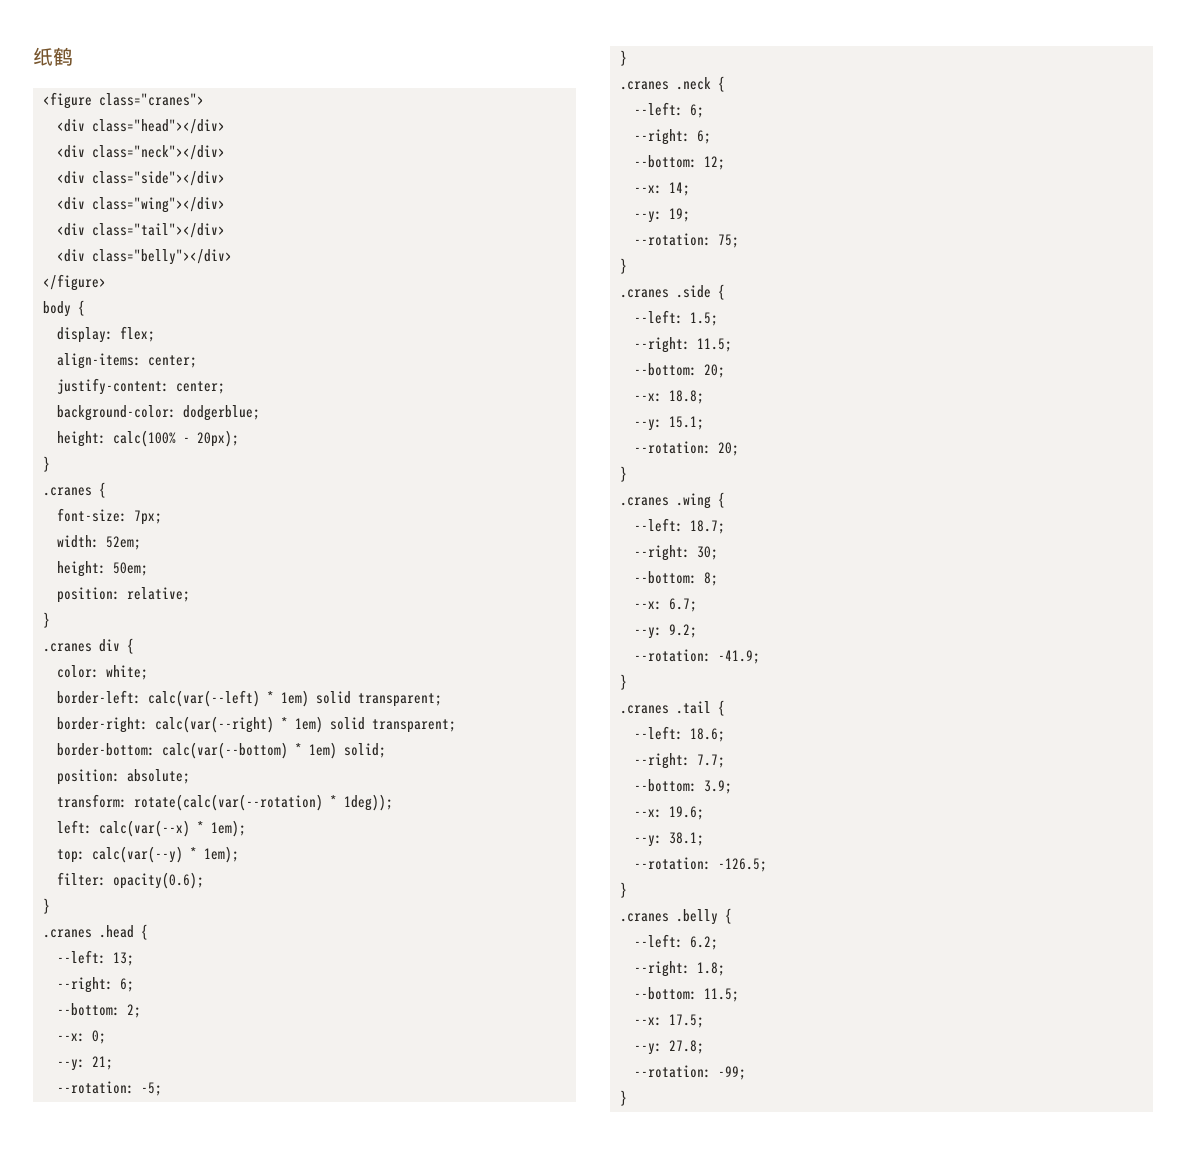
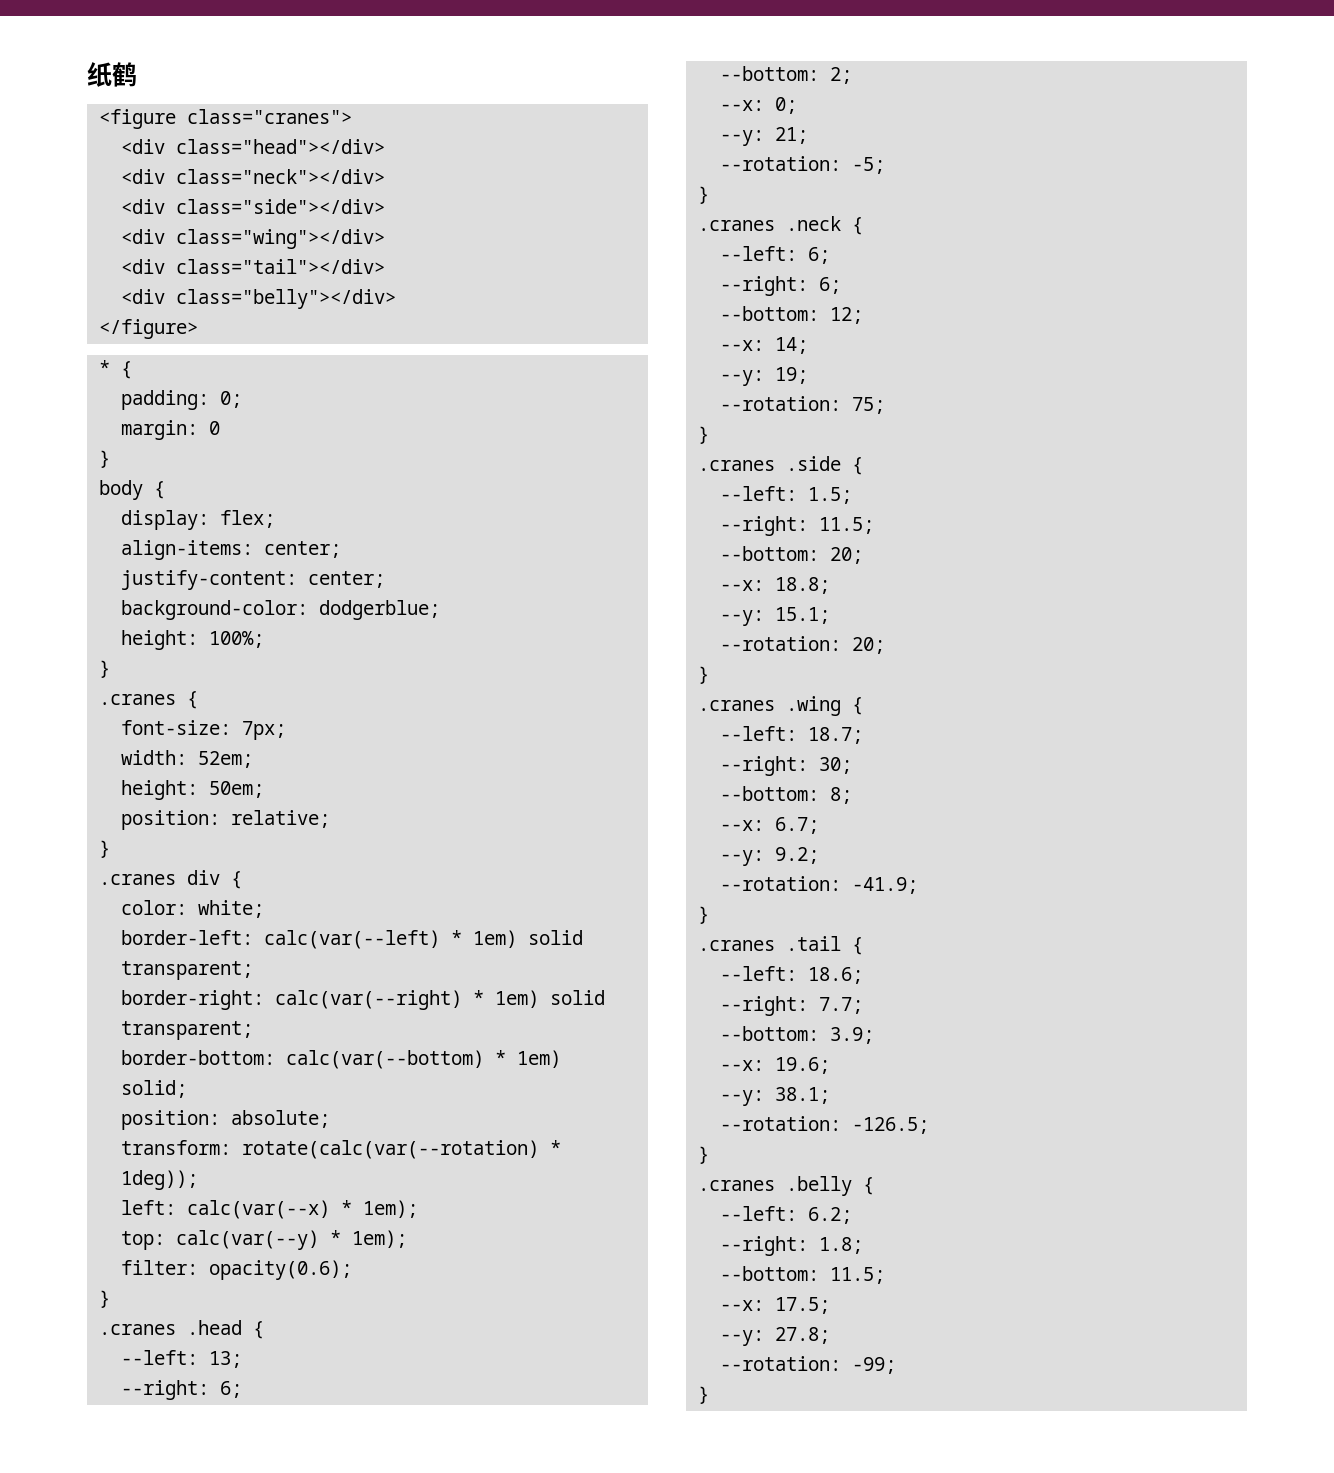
(106, 282) none -> [99,360,132,379] [121,390,242,410] [121,420,220,440] [99,450,110,468] // * { // padding: 0; // margin: 0 // }
[112,430,239,447] calc(100% - 20px); -> [209,631,264,648] 100%;

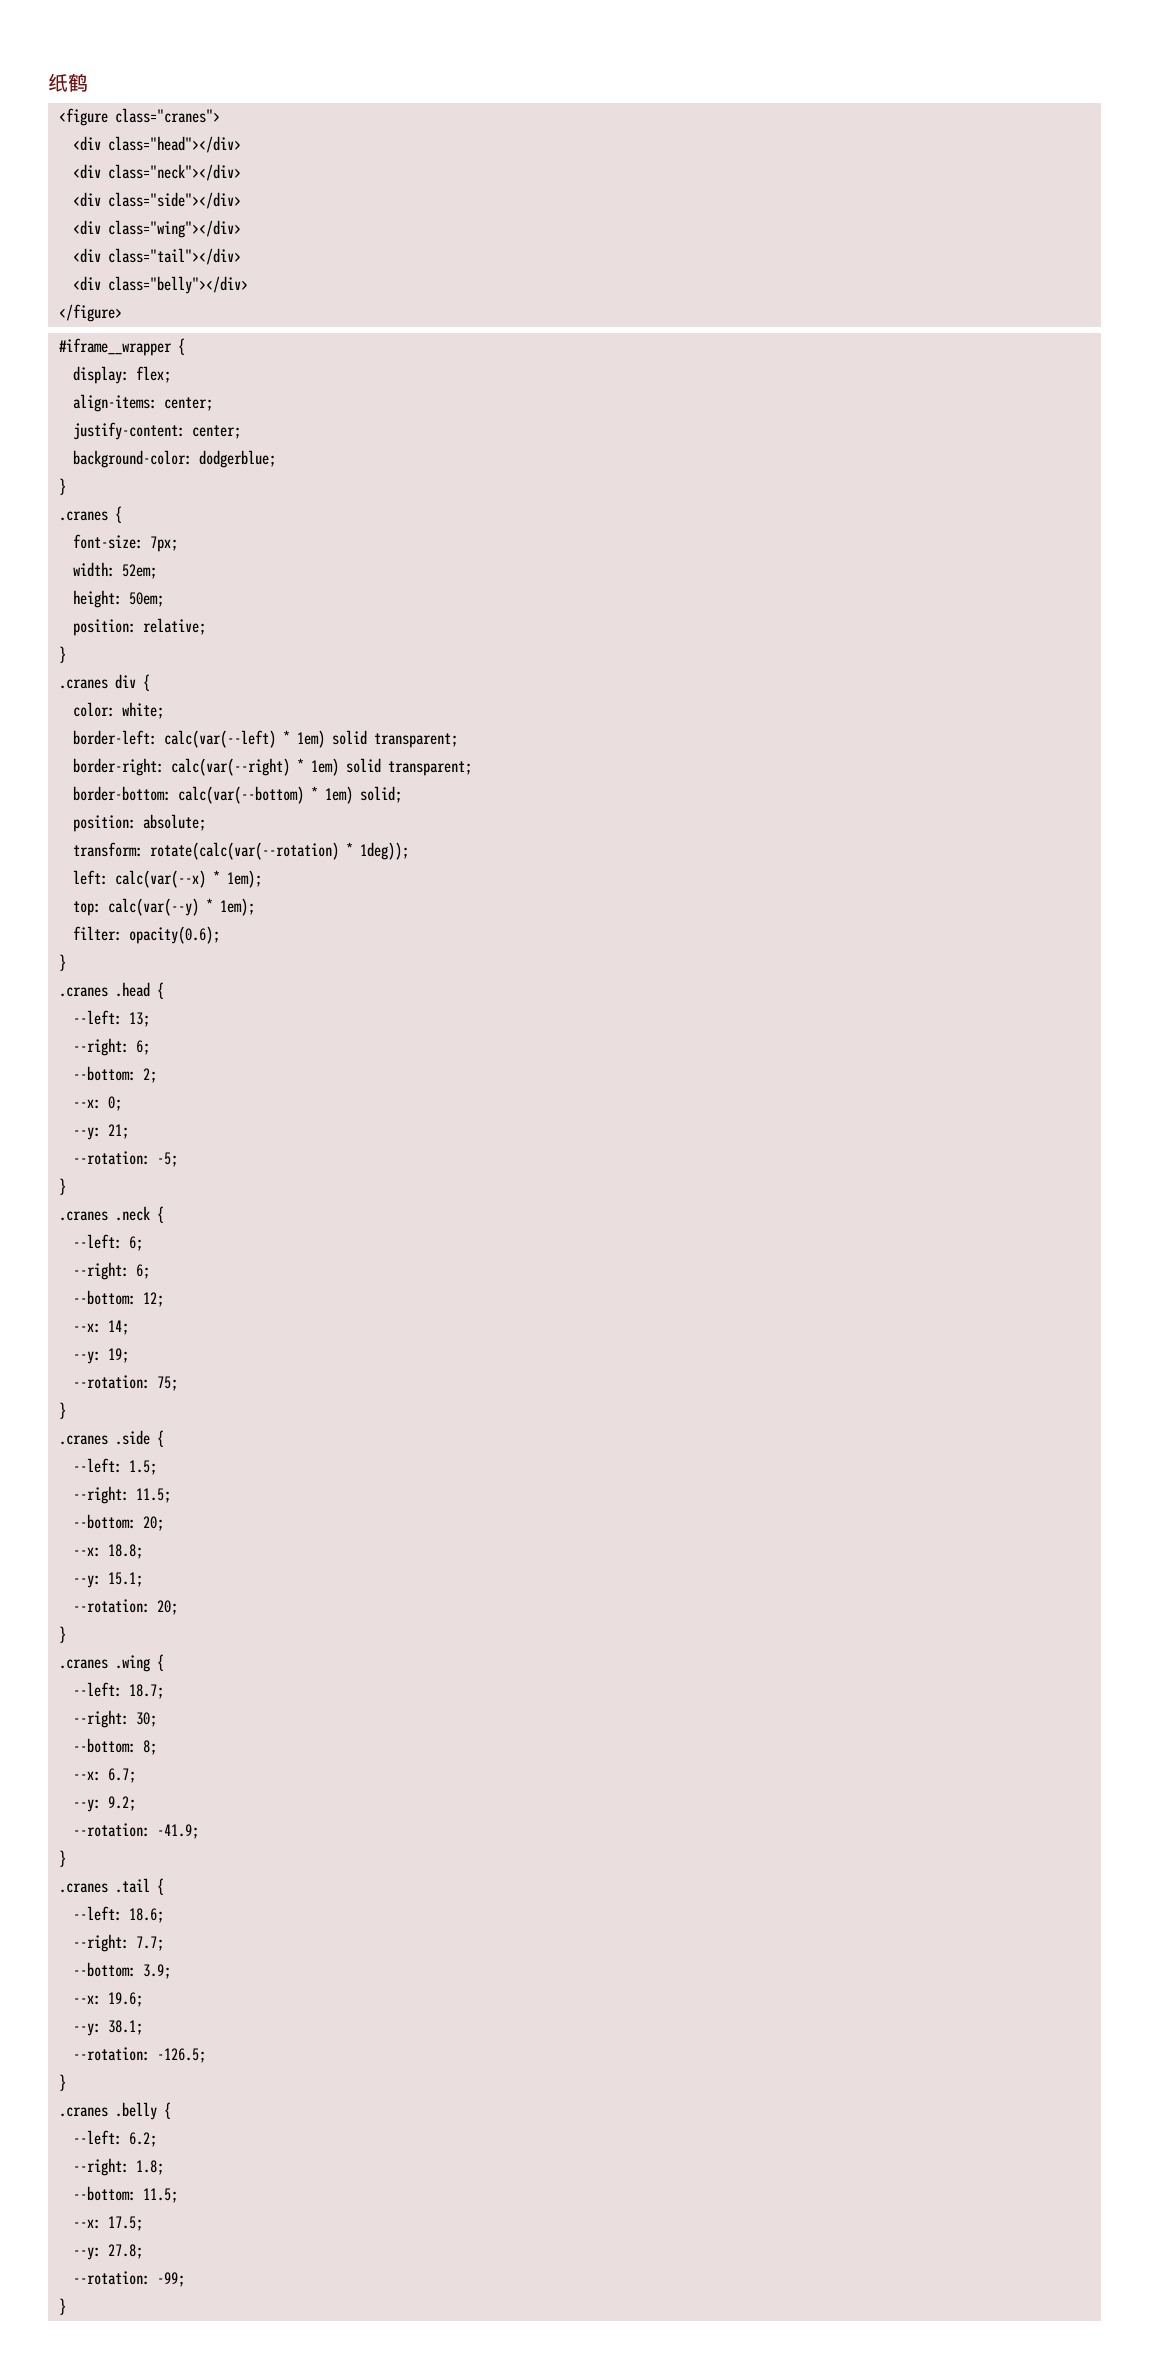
[99,360,132,379] [121,390,242,410] [121,420,220,440] [99,450,110,468] [99,480,143,500] * { // padding: 0; // margin: 0 // } // body -> [58,338,172,356] #iframe__wrapper
[121,630,264,650] // height: 100%; -> (276, 459) none

